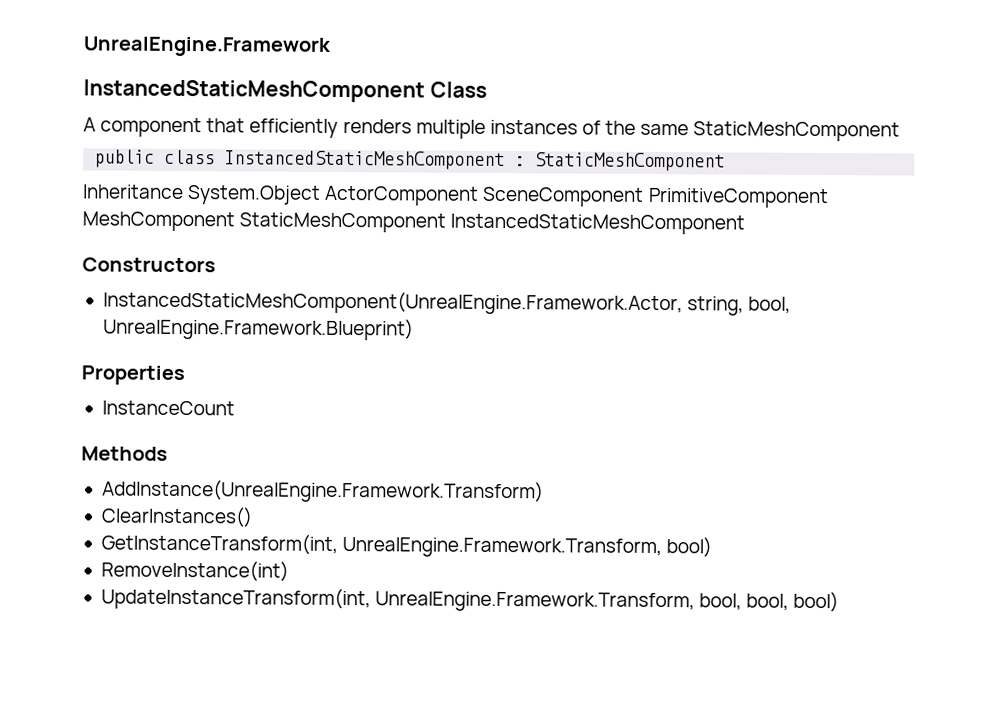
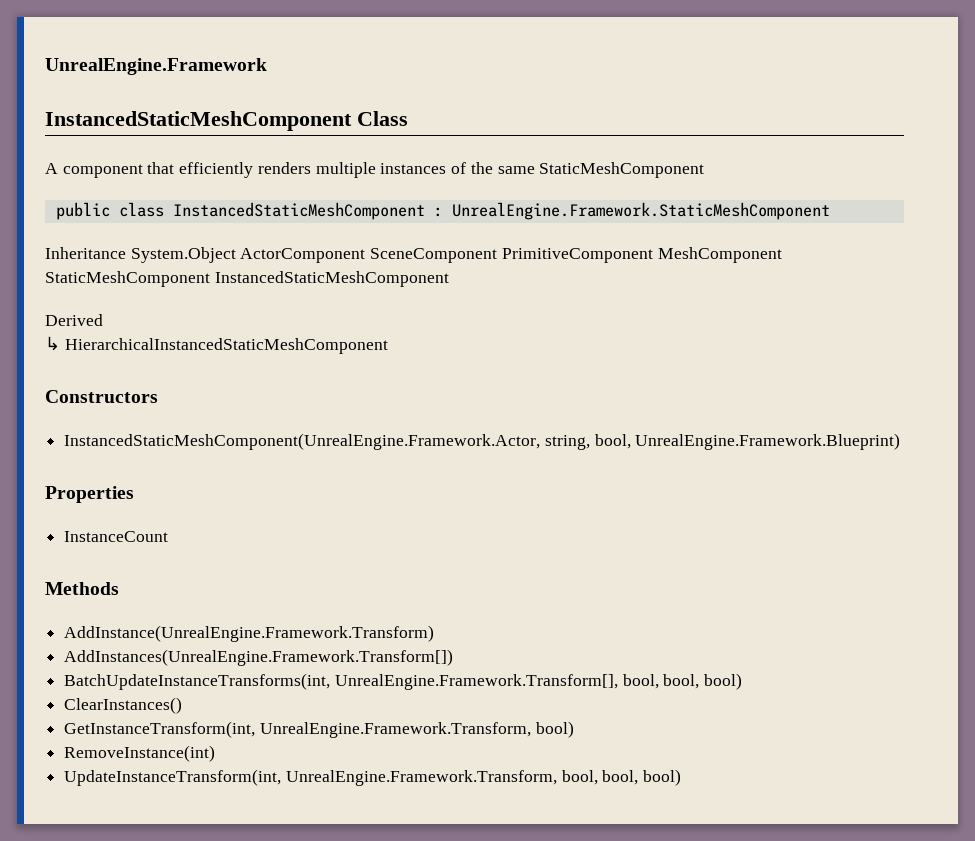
[534,152,726,172] StaticMeshComponent -> [451,202,830,220] UnrealEngine.Framework.StaticMeshComponent
(746, 224) none -> [45,314,103,326] [45,336,388,354] // Derived // ↳ HierarchicalInstancedStaticMeshComponent
(544, 491) none -> [64,649,454,666] [64,673,743,690] // AddInstances(UnrealEngine.Framework.Transform[]) // BatchUpdateInstanceTransforms(int, UnrealEngine.Framework.Transform[], bool, bool, bool)

